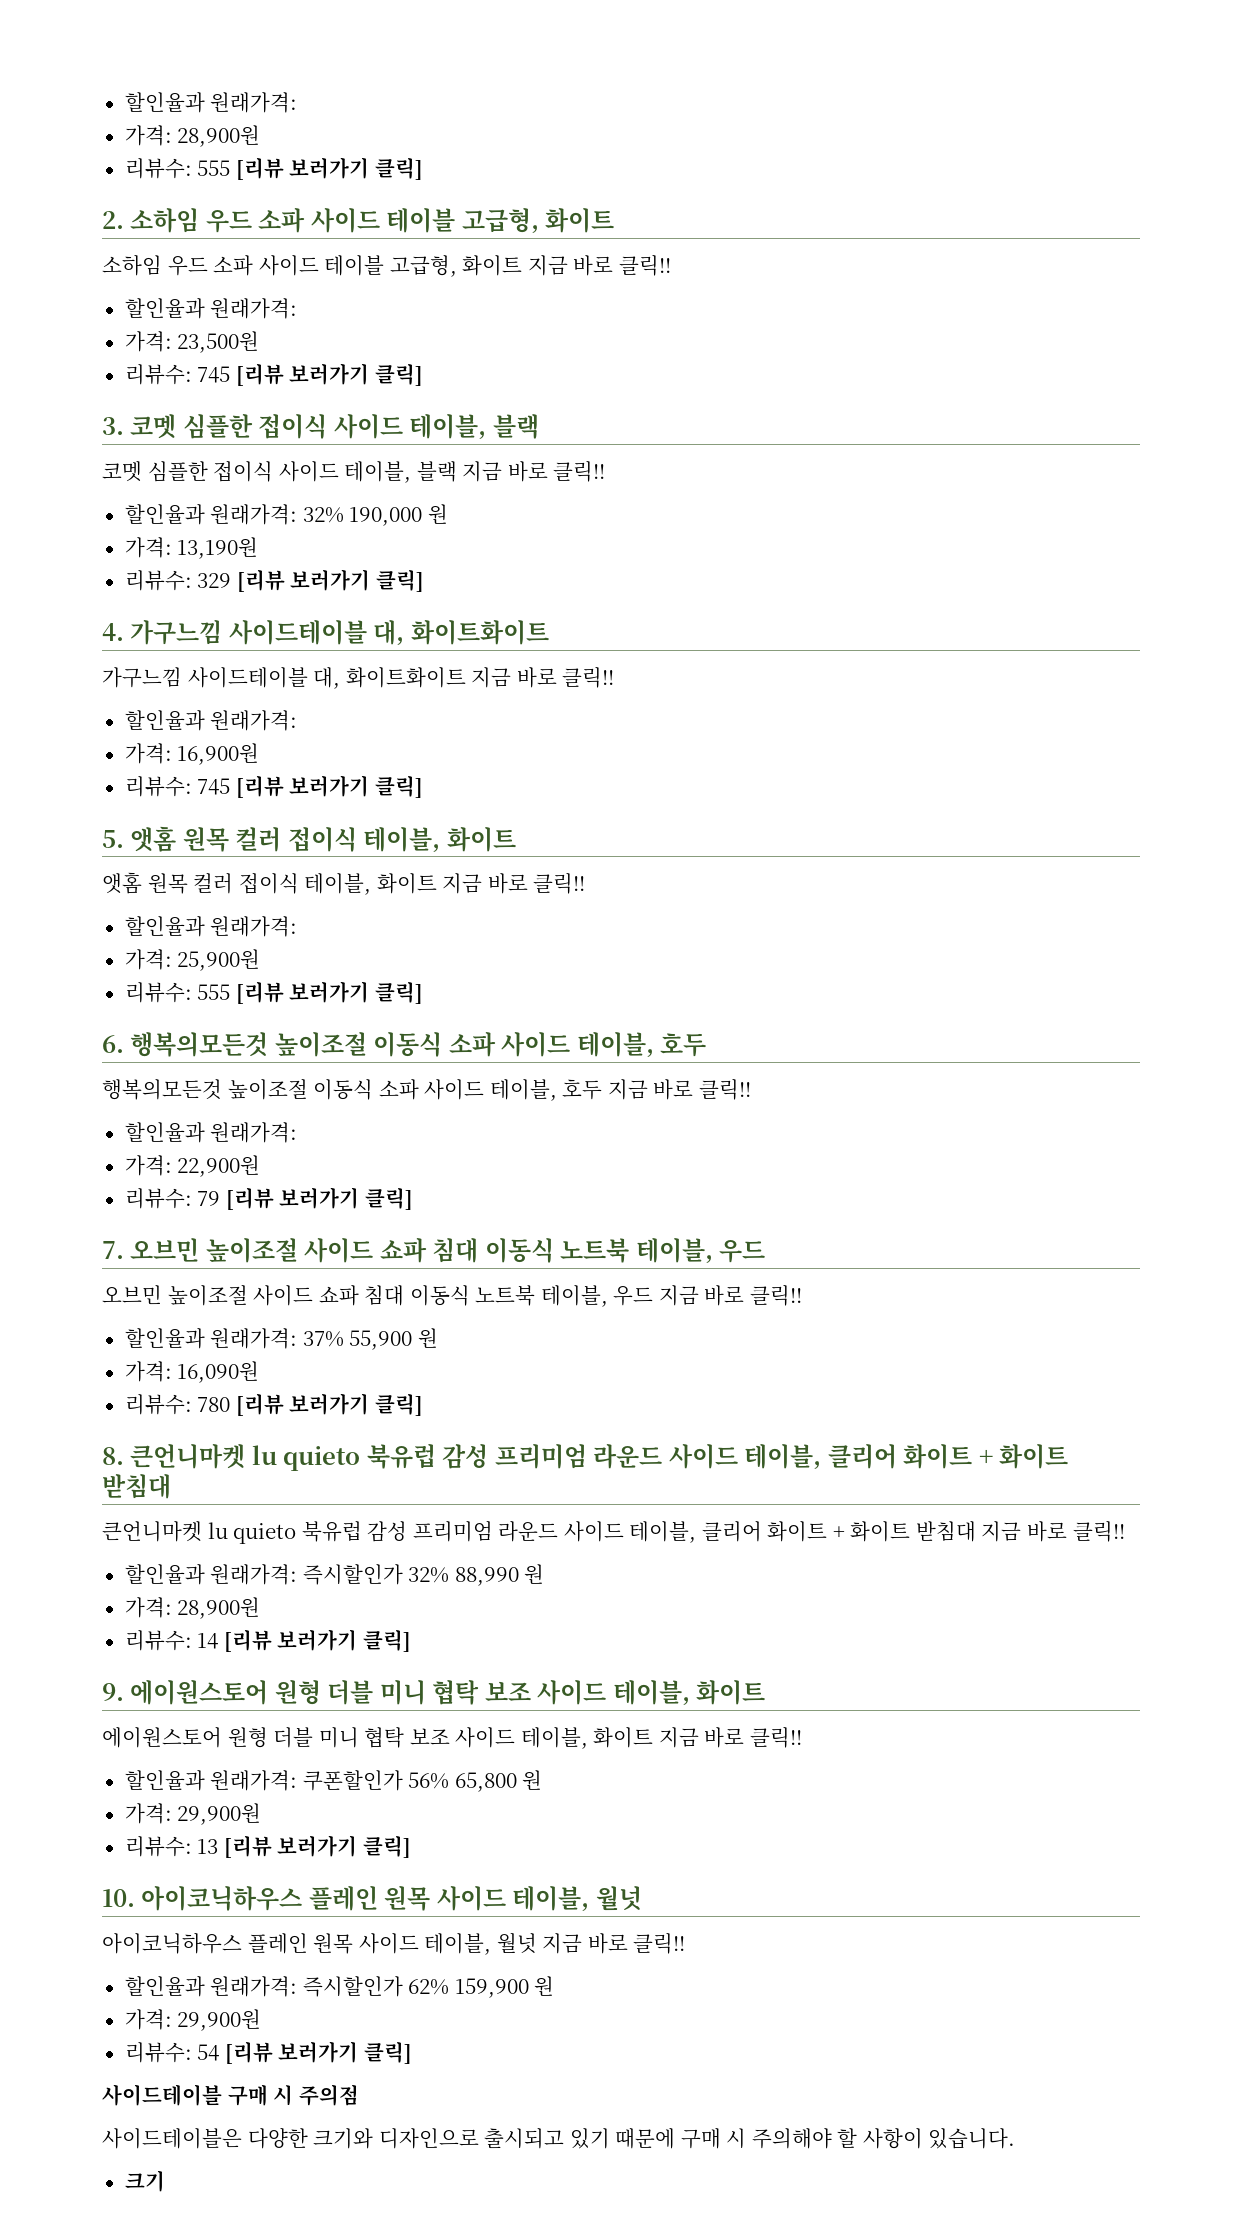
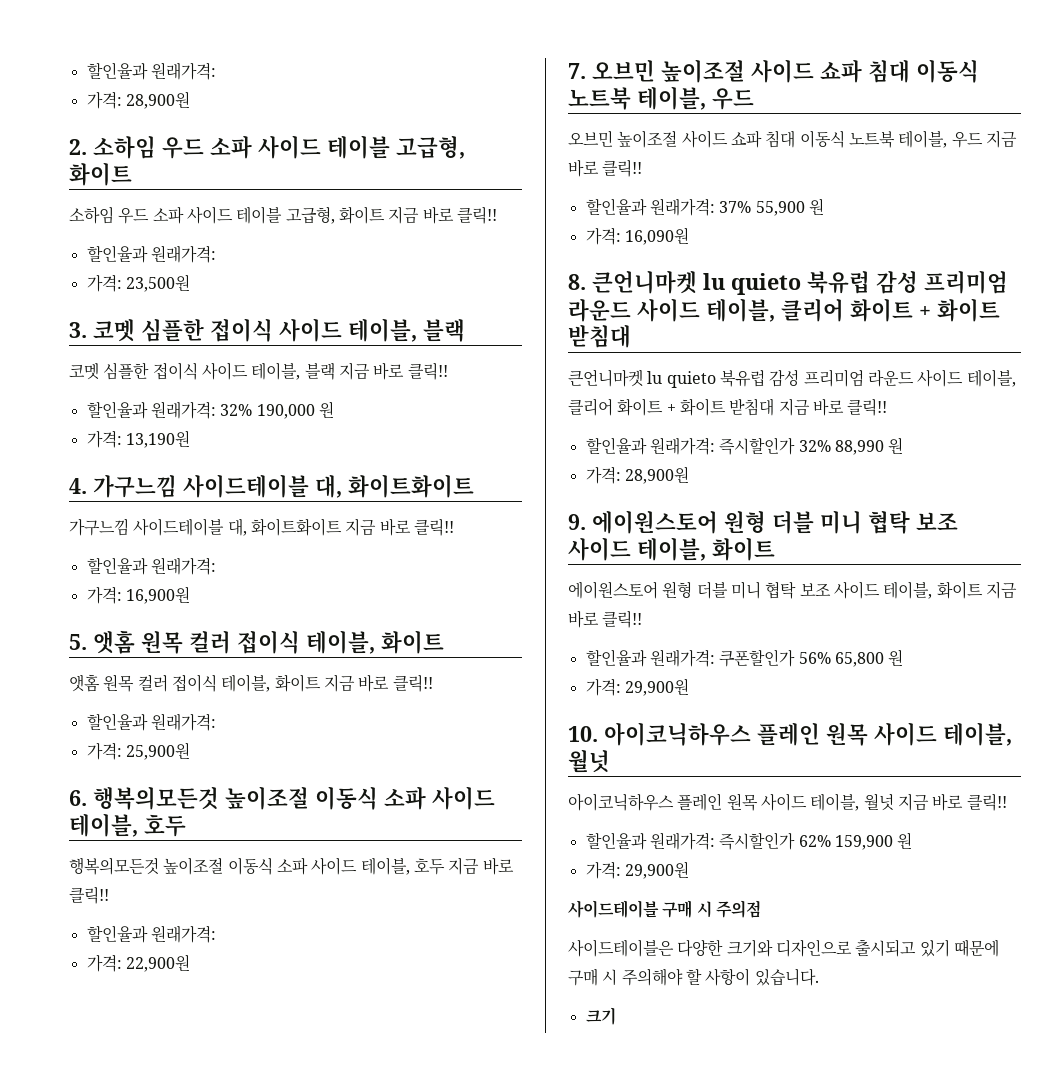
[124,157,423,180] // 리뷰수: 555 [리뷰 보러가기 클릭] -> (190, 100) none
[124,363,423,386] // 리뷰수: 745 [리뷰 보러가기 클릭] -> (190, 283) none
[124,569,424,592] // 리뷰수: 329 [리뷰 보러가기 클릭] -> (190, 439) none
[124,775,423,798] // 리뷰수: 745 [리뷰 보러가기 클릭] -> (190, 595) none
[124,981,423,1004] // 리뷰수: 555 [리뷰 보러가기 클릭] -> (190, 751) none
[124,1187,413,1210] // 리뷰수: 79 [리뷰 보러가기 클릭] -> (190, 963) none
[124,1393,423,1416] // 리뷰수: 780 [리뷰 보러가기 클릭] -> (689, 236) none
[124,1629,411,1652] // 리뷰수: 14 [리뷰 보러가기 클릭] -> (689, 475) none
[124,1835,411,1858] // 리뷰수: 13 [리뷰 보러가기 클릭] -> (689, 687) none
[124,2041,412,2064] // 리뷰수: 54 [리뷰 보러가기 클릭] -> (689, 870) none

